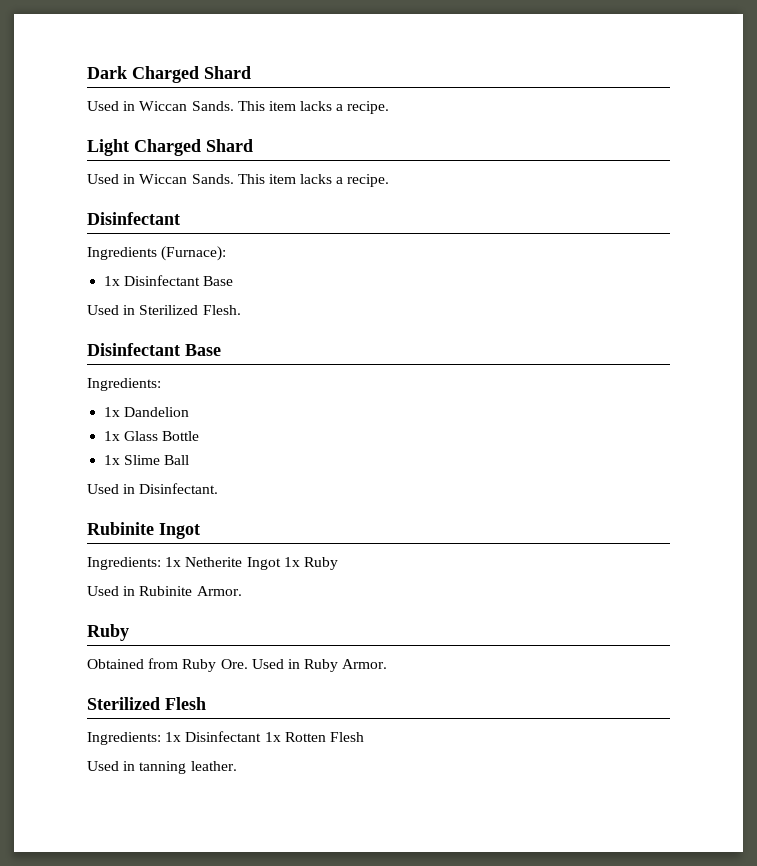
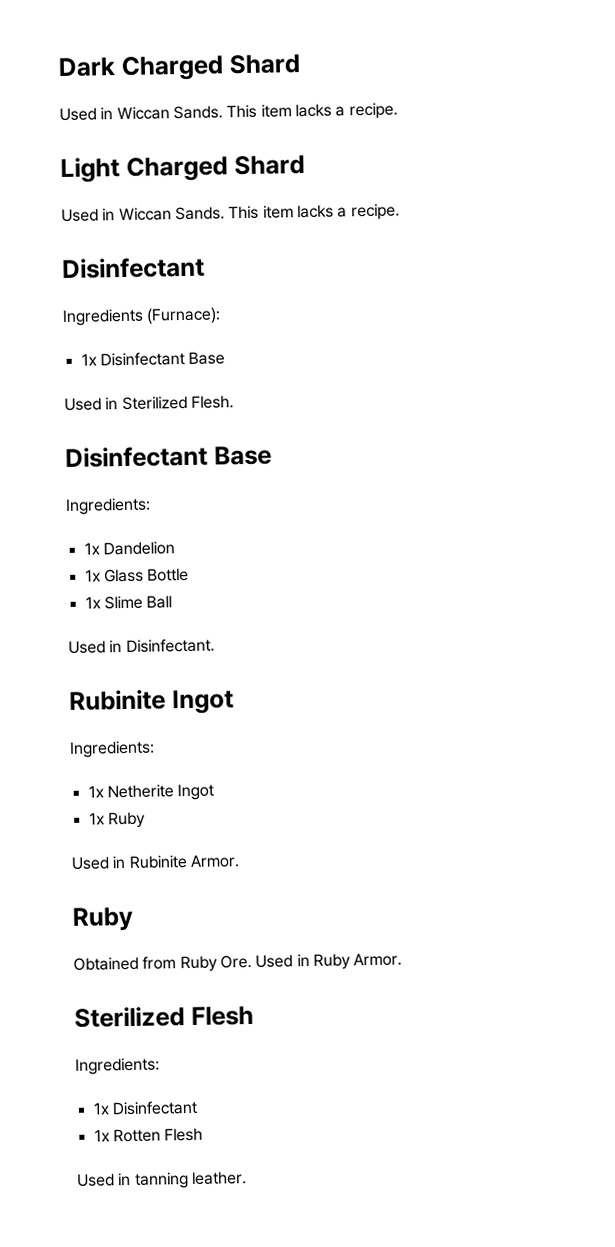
(161, 563) none -> (155, 749) //
(281, 563) none -> (215, 792) //
[165,731,262,742] 1x Disinfectant -> [92,1100,198,1116] // 1x Disinfectant //

